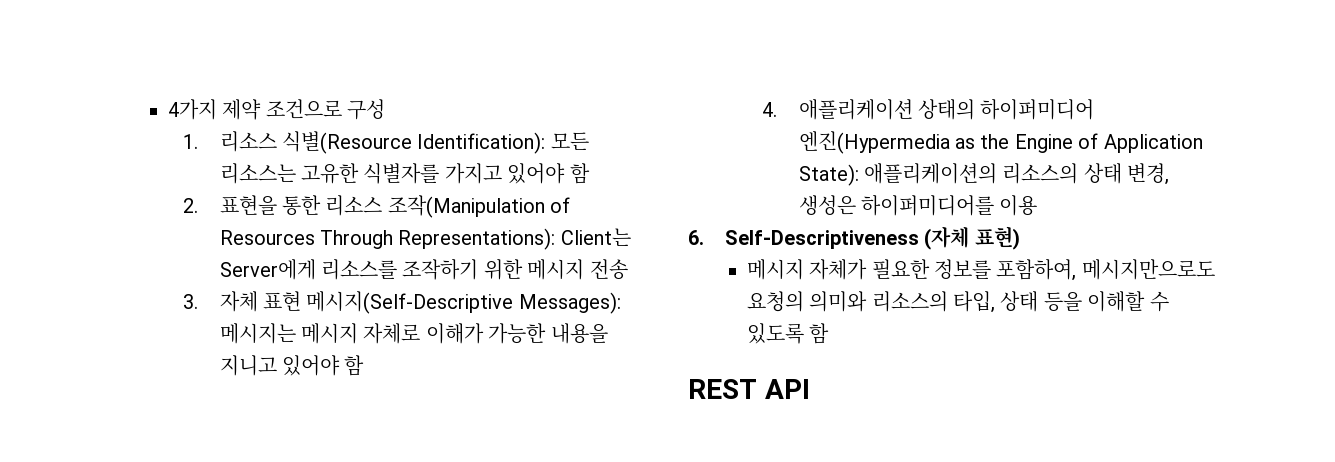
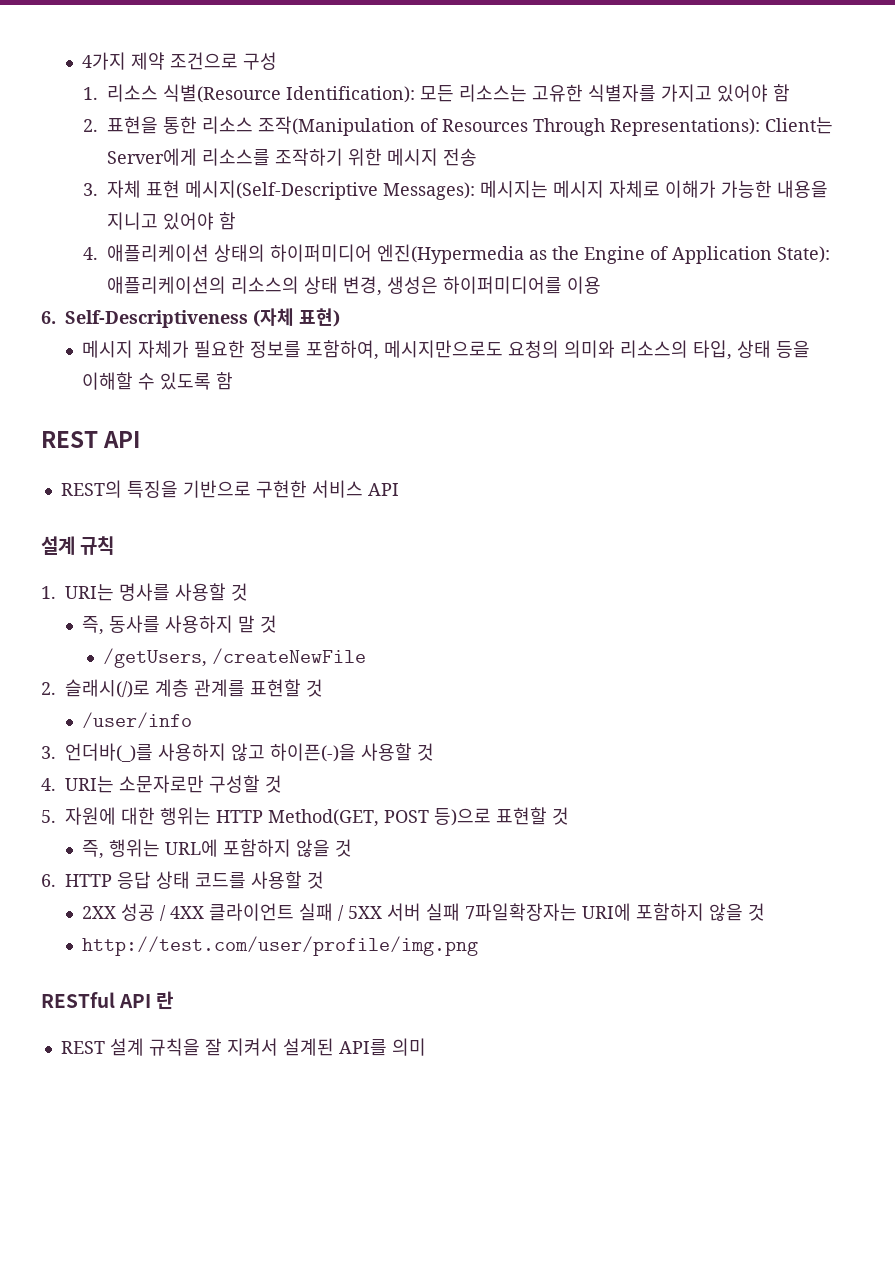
(810, 389) none -> [60,480,399,498] [41,536,115,555] [41,583,248,601] [81,615,277,635] [103,648,367,668] [41,679,323,698] [81,712,192,729] [41,743,434,762] [41,775,282,793] [41,807,569,827] [81,839,352,859] [41,871,324,889] [81,903,765,921] [81,936,478,956] [41,991,174,1010] [60,1038,426,1056] // REST의 특징을 기반으로 구현한 서비스 API // 설계 규칙 // 1. URI는 명사를 사용할 것 // 즉, 동사를 사용하지 말 것 // /getUsers, /createNewFile // 2. 슬래시(/)로 계층 관계를 표현할 것 // /user/info // 3. 언더바(_)를 사용하지 않고 하이픈(-)을 사용할 것 // 4. URI는 소문자로만 구성할 것 // 5. 자원에 대한 행위는 HTTP Method(GET, POST 등)으로 표현할 것 // 즉, 행위는 URL에 포함하지 않을 것 // 6. HTTP 응답 상태 코드를 사용할 것 // 2XX 성공 / 4XX 클라이언트 실패 / 5XX 서버 실패 7파일확장자는 URI에 포함하지 않을 것 // http://test.com/user/profile/img.png // RESTful API 란 // REST 설계 규칙을 잘 지켜서 설계된 API를 의미

